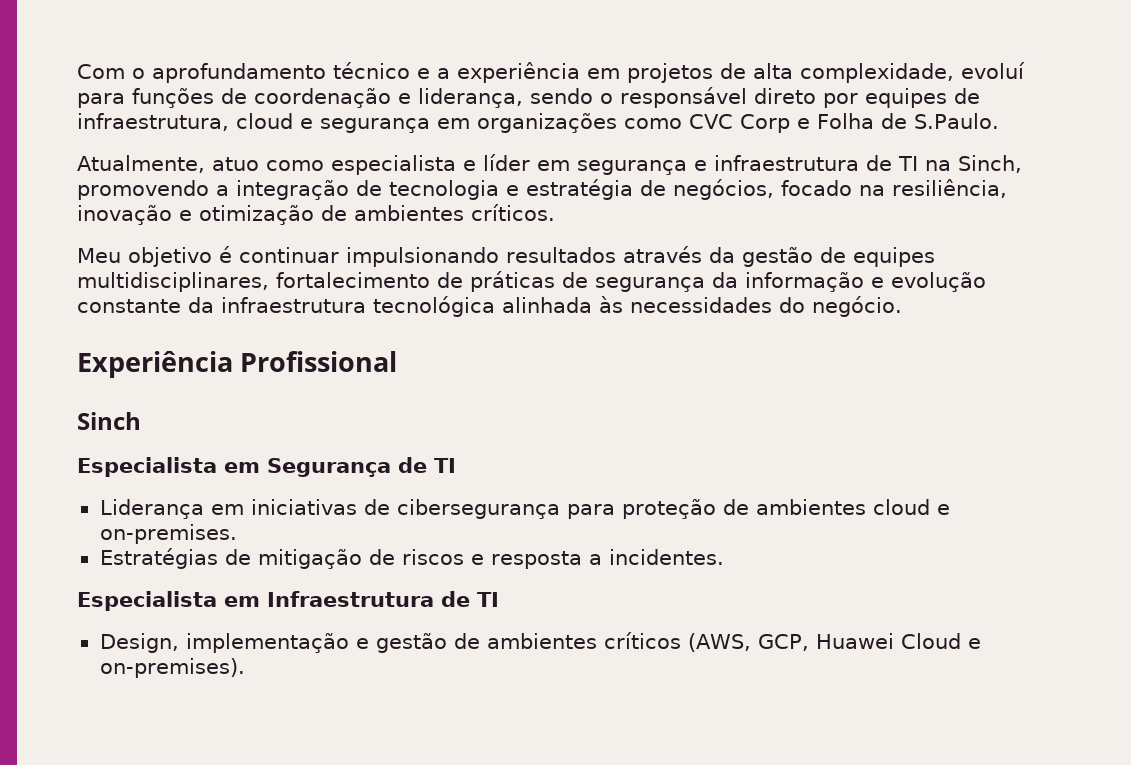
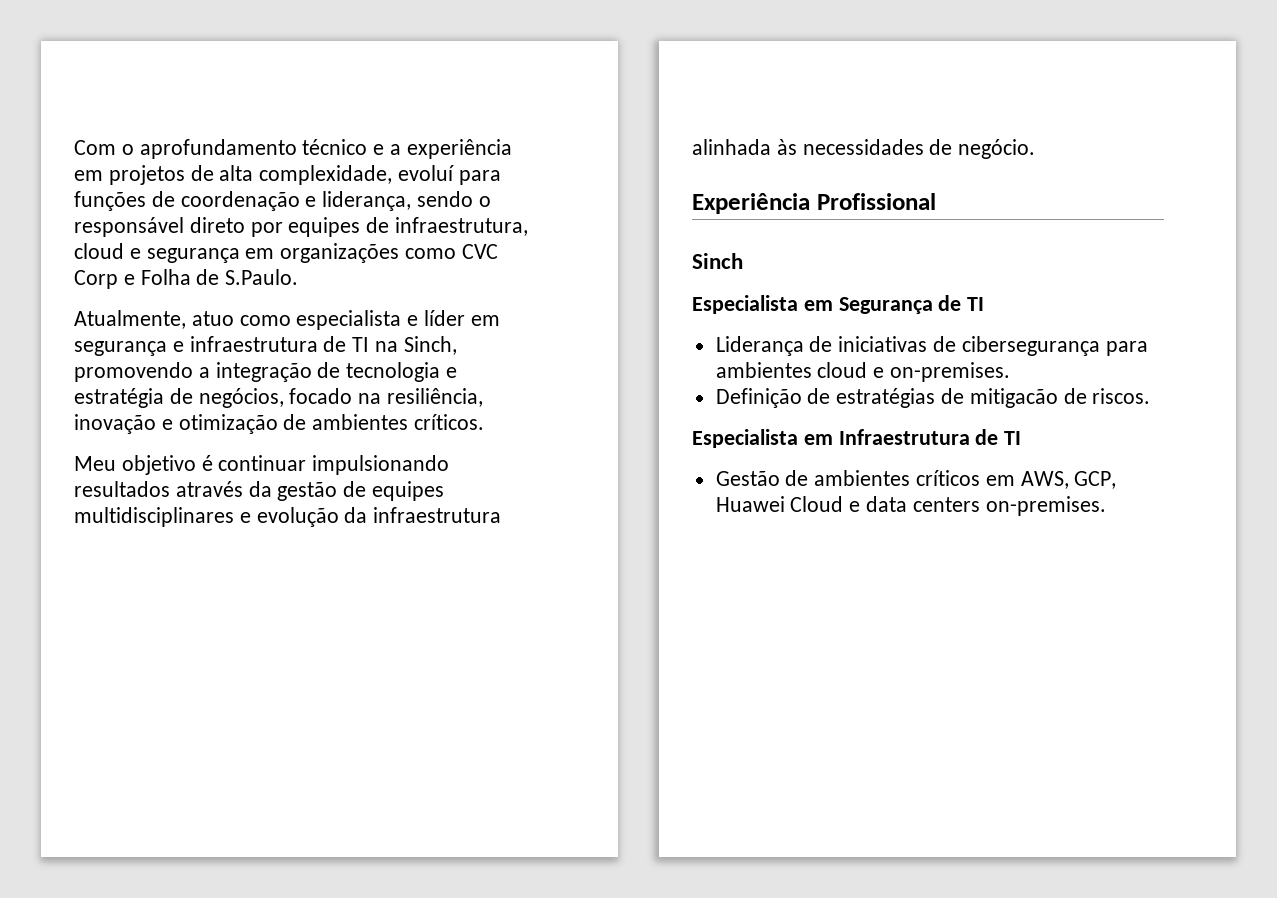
[77,271,864,292] multidisciplinares, fortalecimento de práticas de segurança da informação -> [74,507,234,527] multidisciplinares
[77,299,181,313] constante -> (339, 517) none
[373,296,495,317] tecnológica -> (502, 515) none
[779,297,805,313] do -> [929,139,953,155] de
[210,504,244,515] em -> [809,336,833,352] de
[621,499,749,519] proteção de -> (1148, 348) none
[99,548,724,569] Estratégias de mitigação de riscos e resposta a incidentes. -> [715,388,1151,408] Definição de estratégias de mitigacão de riscos.
[99,633,447,653] Design, implementação e gestão -> [715,471,780,486] Gestão
[687,633,751,652] (AWS, -> [985,471,1069,489] em AWS,
[99,658,245,678] on-premises). -> [866,496,1106,516] data centers on-premises.

